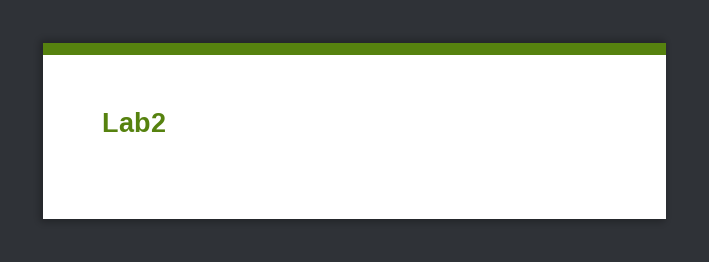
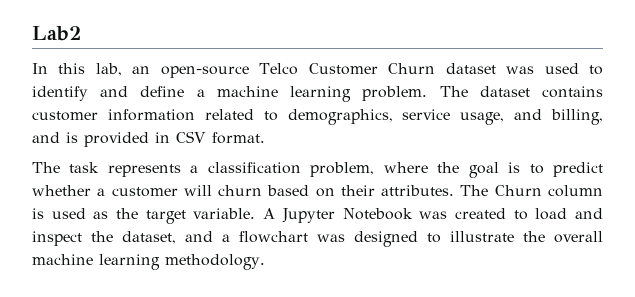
(166, 122) none -> [32,63,603,78] [32,86,603,102] [32,109,603,125] [32,131,265,147] [32,162,603,178] [32,185,603,197] [32,208,603,224] [32,231,603,247] [32,254,265,270] // In this lab, an open-source Telco Customer Churn dataset was used to identify and define a machine learning problem. The dataset contains customer information related to demographics, service usage, and billing, and is provided in CSV format. // The task represents a classification problem, where the goal is to predict whether a customer will churn based on their attributes. The Churn column is used as the target variable. A Jupyter Notebook was created to load and inspect the dataset, and a flowchart was designed to illustrate the overall machine learning methodology.

